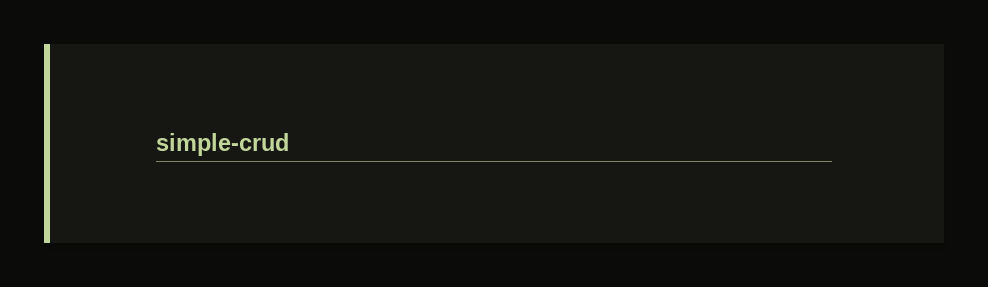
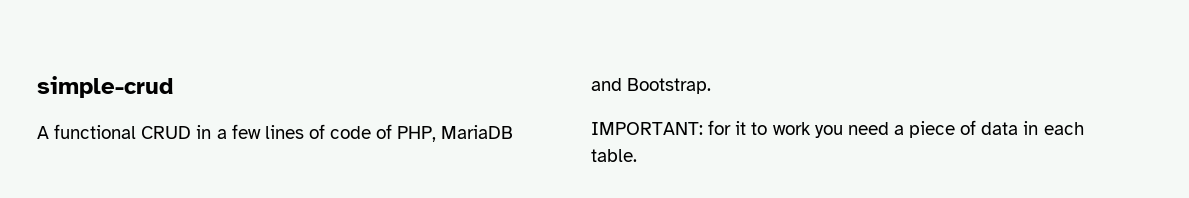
(289, 144) none -> [37,124,514,142] [591,78,712,94] [591,120,1084,138] [591,149,637,162] // A functional CRUD in a few lines of code of PHP, MariaDB and Bootstrap. // IMPORTANT: for it to work you need a piece of data in each table.

